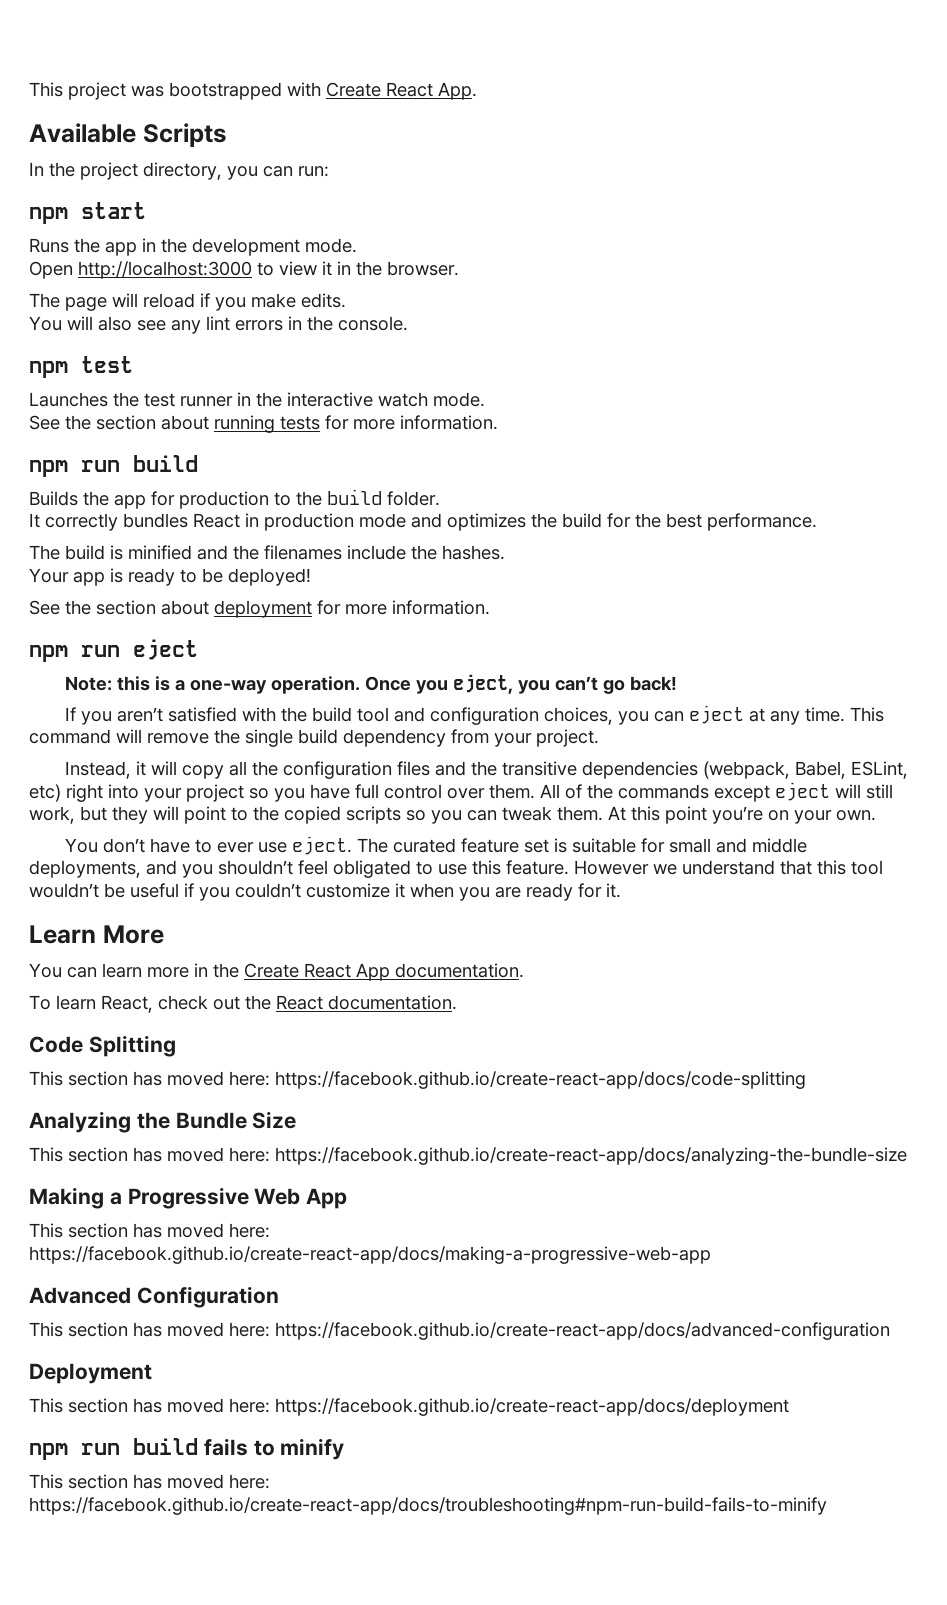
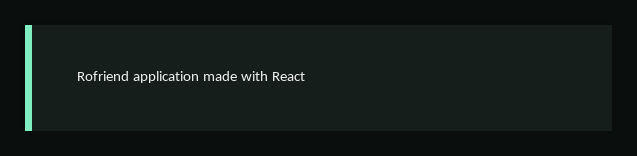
[29,82,477,100] [29,123,226,147] [29,162,329,180] [29,202,146,224] [29,238,357,256] [29,261,459,279] [29,293,346,311] [29,316,408,334] [29,356,133,378] [29,392,485,407] [29,415,498,433] [29,455,198,477] [29,489,440,509] [29,513,817,531] [29,545,505,560] [29,568,311,586] [29,600,490,618] [29,639,198,662] [64,674,677,694] [64,705,884,725] [29,729,599,747] [64,761,908,779] [29,782,893,802] [29,806,876,824] [64,836,807,855] [29,860,883,878] [29,883,621,901] [29,925,164,944] [29,963,524,981] [29,995,457,1013] [29,1035,176,1057] [29,1071,806,1089] [29,1111,297,1133] [29,1147,907,1165] [29,1187,348,1209] [29,1223,270,1238] [29,1246,711,1264] [29,1286,279,1308] [29,1322,890,1340] [29,1363,152,1384] [29,1398,789,1416] [29,1438,345,1460] [29,1474,270,1489] [29,1497,827,1515] This project was bootstrapped with Create React App. // Available Scripts // In the project directory, you can run: // npm start // Runs the app in the development mode. // Open http://localhost:3000 to view it in the browser. // The page will reload if you make edits. // You will also see any lint errors in the console. // npm test // Launches the test runner in the interactive watch mode. // See the section about running tests for more information. // npm run build // Builds the app for production to the build folder. // It correctly bundles React in production mode and optimizes the build for the best performance. // The build is minified and the filenames include the hashes. // Your app is ready to be deployed! // See the section about deployment for more information. // npm run eject // Note: this is a one-way operation. Once you eject, you can’t go back! // If you aren’t satisfied with the build tool and configuration choices, you can eject at any time. This command will remove the single build dependency from your project. // Instead, it will copy all the configuration files and the transitive dependencies (webpack, Babel, ESLint, etc) right into your project so you have full control over them. All of the commands except eject will still work, but they will point to the copied scripts so you can tweak them. At this point you’re on your own. // You don’t have to ever use eject. The curated feature set is suitable for small and middle deployments, and you shouldn’t feel obligated to use this feature. However we understand that this tool wouldn’t be useful if you couldn’t customize it when you are ready for it. // Learn More // You can learn more in the Create React App documentation. // To learn React, check out the React documentation. // Code Splitting // This section has moved here: https://facebook.github.io/create-react-app/docs/code-splitting // Analyzing the Bundle Size // This section has moved here: https://facebook.github.io/create-react-app/docs/analyzing-the-bundle-size // Making a Progressive Web App // This section has moved here: https://facebook.github.io/create-react-app/docs/making-a-progressive-web-app // Advanced Configuration // This section has moved here: https://facebook.github.io/create-react-app/docs/advanced-configuration // Deployment // This section has moved here: https://facebook.github.io/create-react-app/docs/deployment // npm run build fails to minify // This section has moved here: https://facebook.github.io/create-react-app/docs/troubleshooting#npm-run-build-fails-to-minify -> [77,71,305,83] Rofriend application made with React

